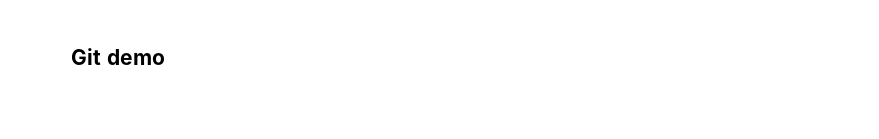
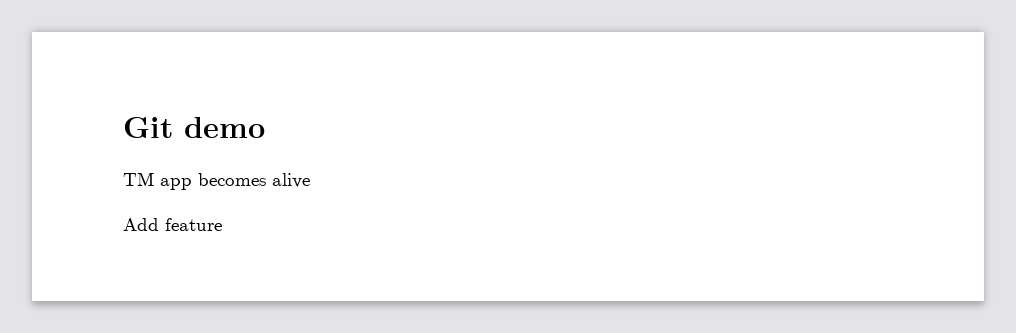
(165, 57) none -> [123,172,310,190] [123,218,222,231] // TM app becomes alive // Add feature

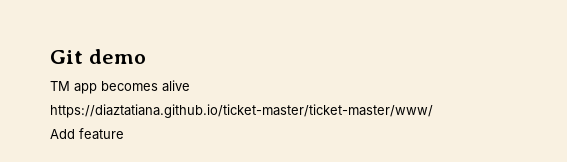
(310, 180) none -> [50,104,433,118] // https://diaztatiana.github.io/ticket-master/ticket-master/www/

